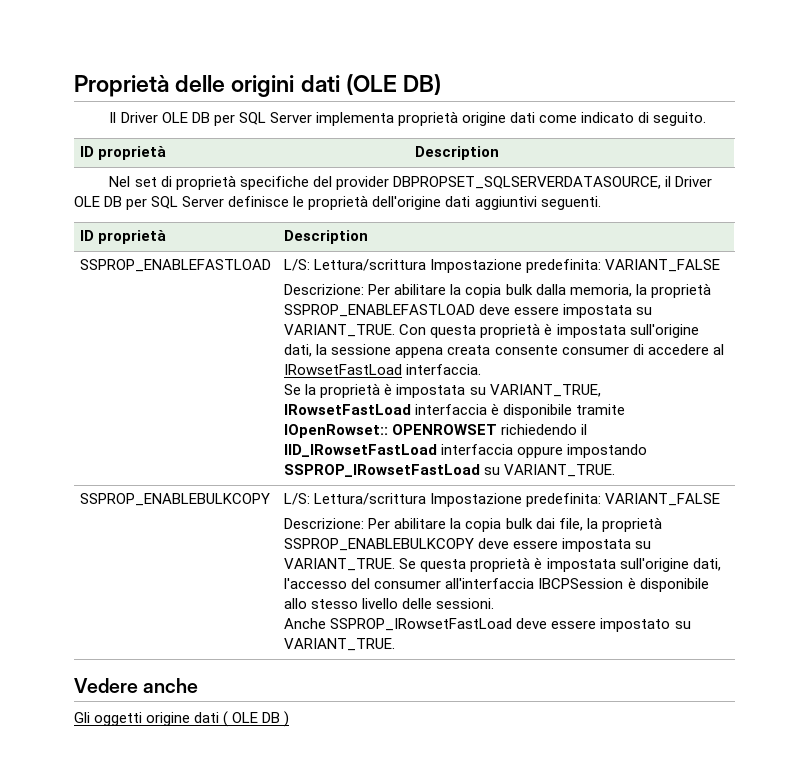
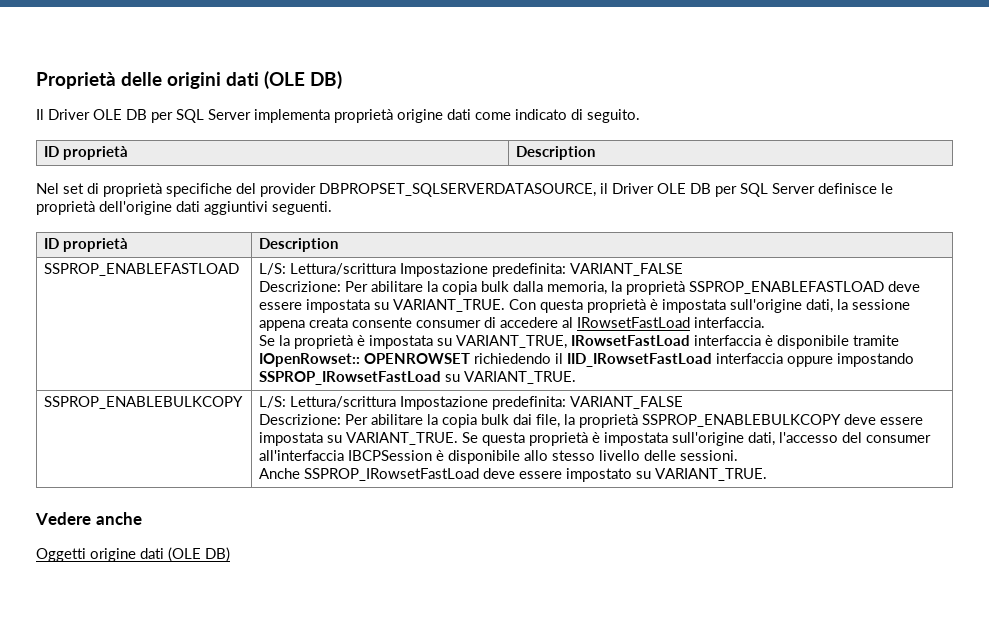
[74,711,290,727] Gli oggetti origine dati ( OLE DB ) -> [36,547,230,562] Oggetti origine dati (OLE DB)

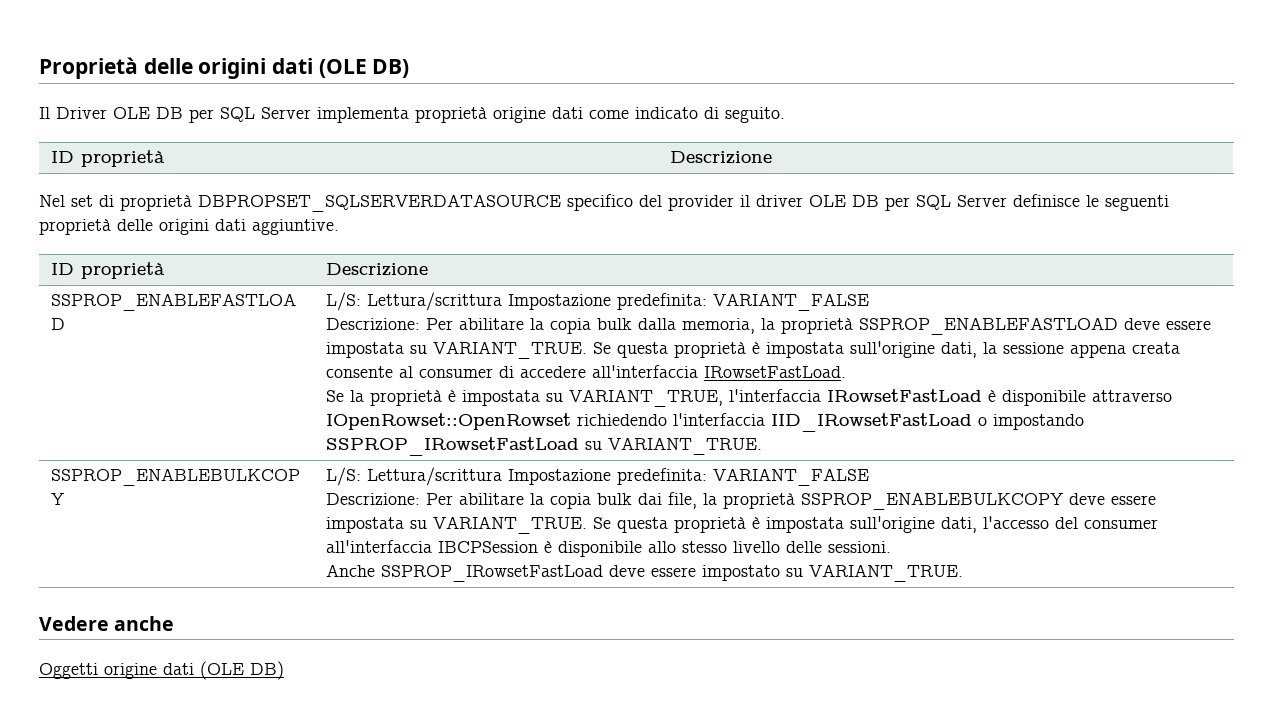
[516,146,596,160] Description -> [669,151,772,165] Descrizione
[166,183,654,197] specifiche del provider DBPROPSET_SQLSERVERDATASOURCE, il Driver -> [198,194,803,212] DBPROPSET_SQLSERVERDATASOURCE specifico del provider il driver
[36,201,332,215] [44,238,129,252] [259,238,339,252] proprietà dell'origine dati aggiuntivi seguenti. // ID proprietà | Description -> [1105,195,1169,211] [39,219,339,235] [50,262,165,279] [325,263,428,277] seguenti proprietà delle origini dati aggiuntive. // ID proprietà | Descrizione
[509,299,537,310] Con -> [592,342,611,354] Se
(413, 322) none -> [398,366,413,378] al
[562,317,766,328] al IRowsetFastLoad interfaccia. -> [591,365,846,378] all'interfaccia IRowsetFastLoad.
[571,335,900,349] [259,353,834,367] IRowsetFastLoad interfaccia è disponibile tramite IOpenRowset:: OPENROWSET richiedendo il IID_IRowsetFastLoad interfaccia oppure -> [728,389,1172,406] [325,413,987,432] l'interfaccia IRowsetFastLoad è disponibile attraverso IOpenRowset::OpenRowset richiedendo l'interfaccia IID_IRowsetFastLoad o

